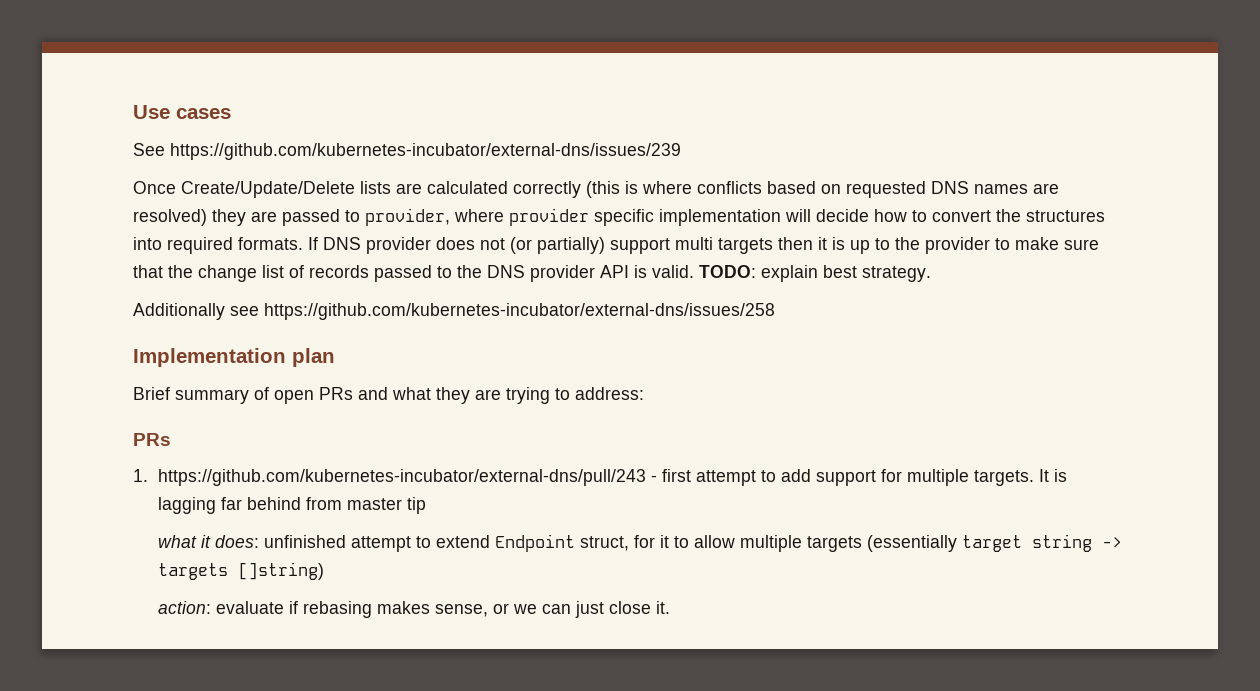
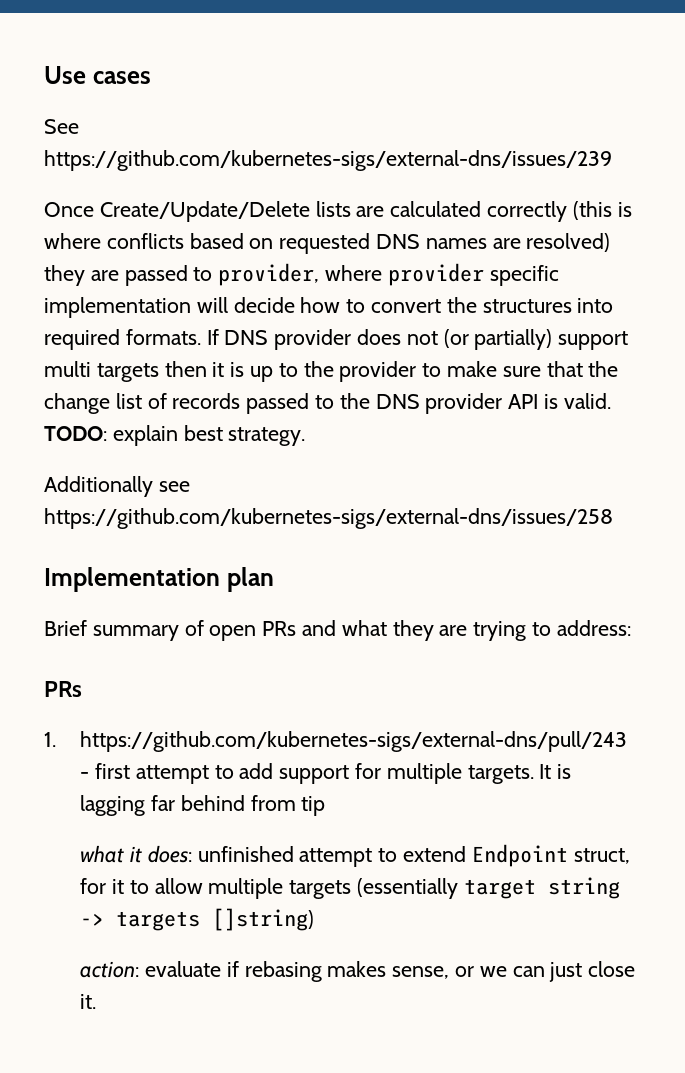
[170,143,681,160] https://github.com/kubernetes-incubator/external-dns/issues/239 -> [44,150,612,171] https://github.com/kubernetes-sigs/external-dns/issues/239
[264,303,775,320] https://github.com/kubernetes-incubator/external-dns/issues/258 -> [44,508,613,529] https://github.com/kubernetes-sigs/external-dns/issues/258
[157,469,646,486] https://github.com/kubernetes-incubator/external-dns/pull/243 -> [80,731,628,752] https://github.com/kubernetes-sigs/external-dns/pull/243
[346,498,402,510] master -> (296, 803) none

